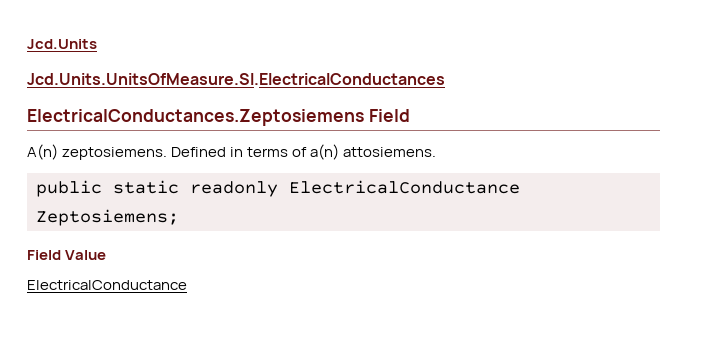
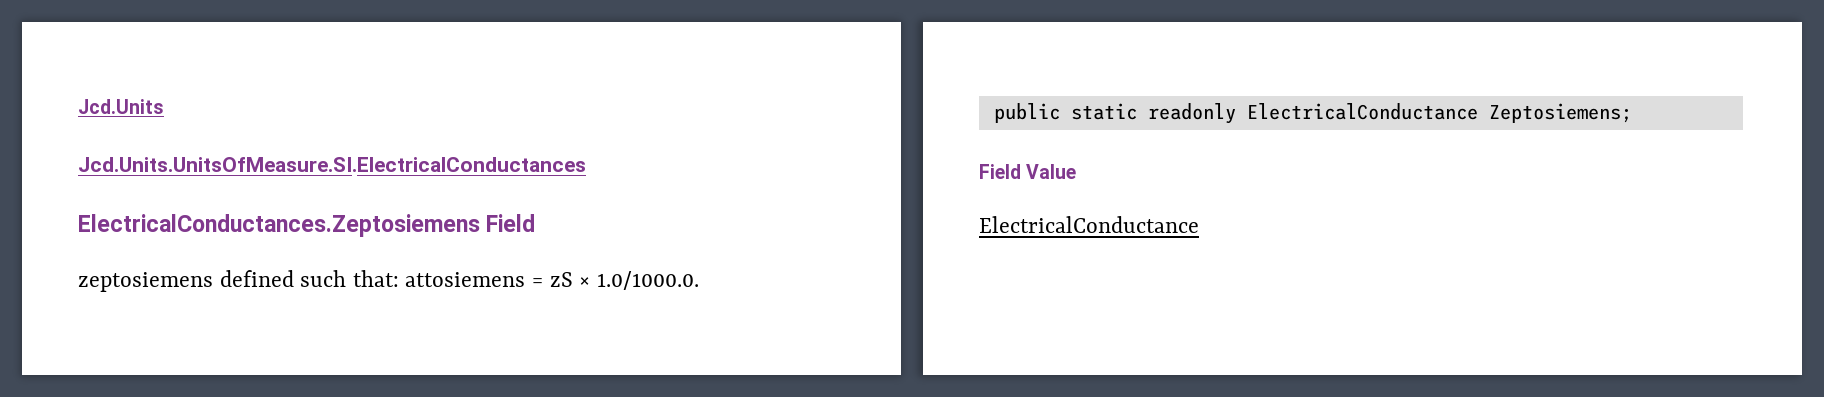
[27,144,437,160] A(n) zeptosiemens. Defined in terms of a(n) attosiemens. -> [78,270,699,292] zeptosiemens defined such that: attosiemens = zS × 1.0/1000.0.

